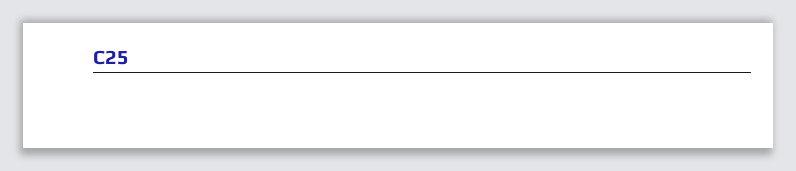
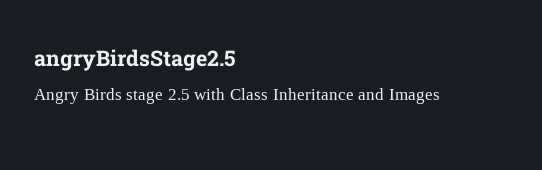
[93,50,129,65] C25 -> [34,49,235,71] [34,88,440,104] angryBirdsStage2.5 // Angry Birds stage 2.5 with Class Inheritance and Images

